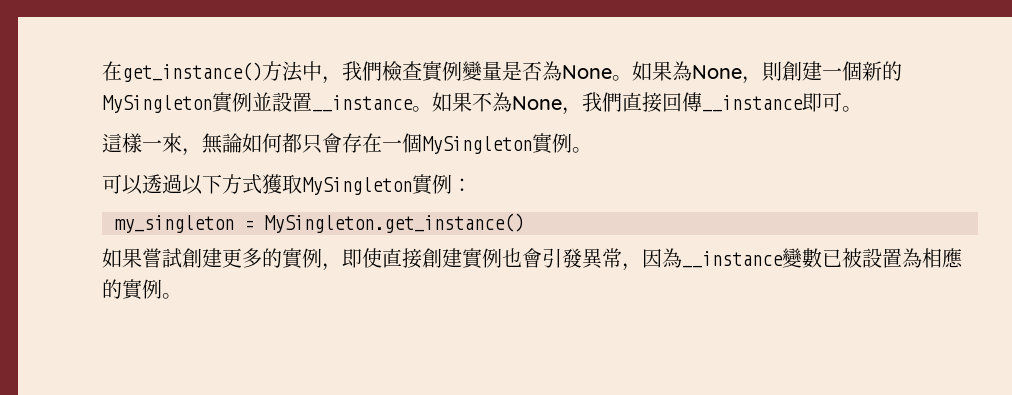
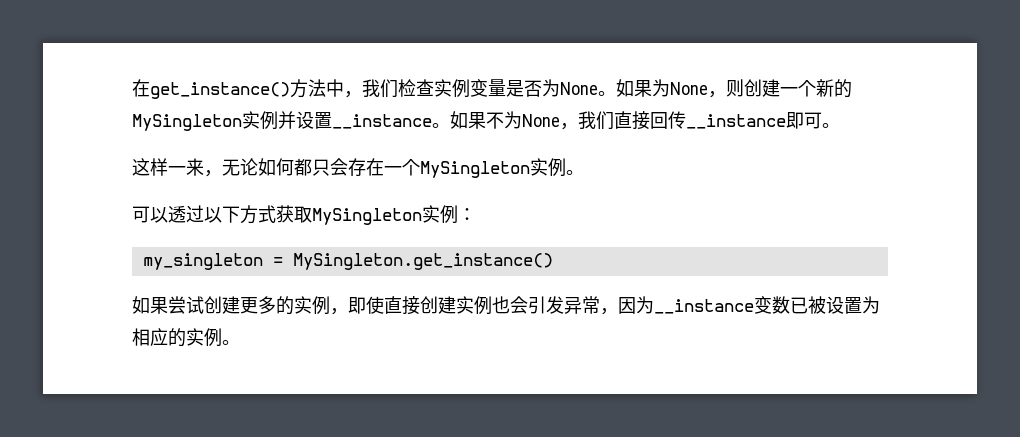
[362,61,902,84] [102,92,292,113] 們檢查實例變量是否為None。如果為None，則創建一個新的MySingleton實例並設 -> [380,79,852,98] [132,111,314,131] 们检查实例变量是否为None。如果为None，则创建一个新的MySingleton实例并设
[492,92,512,112] 為 -> [504,111,522,129] 为
[602,92,702,113] 們直接回傳 -> [596,111,686,130] 们直接回传
[102,133,553,156] 這樣一來，無論如何都只會存在一個MySingleton實 -> [132,158,548,178] 这样一来，无论如何都只会存在一个MySingleton实
[162,174,182,194] 過 -> [186,205,204,223] 过
[262,174,433,195] 獲取MySingleton實 -> [276,205,440,225] 获取MySingleton实
[142,248,202,268] 嘗試創 -> [168,296,222,314] 尝试创
[282,248,303,269] 實 -> [294,296,312,314] 实
[422,248,963,271] [102,279,143,300] 創建實例也會引發異常，因為__instance變數已被設置為相應的實 -> [420,296,880,315] [132,328,204,347] 创建实例也会引发异常，因为__instance变数已被设置为相应的实

